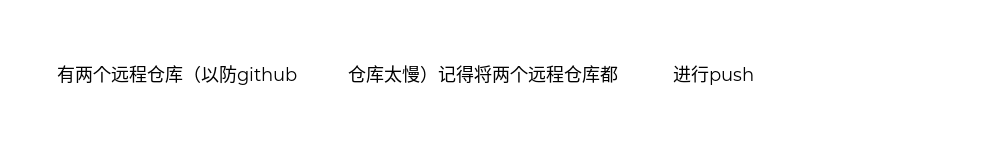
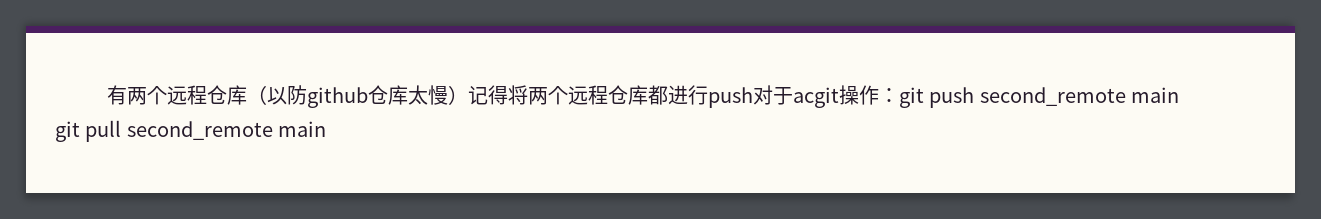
(754, 76) none -> [752,85,1179,108] [55,120,327,142] 对于acgit操作：git push second_remote main git pull second_remote main

